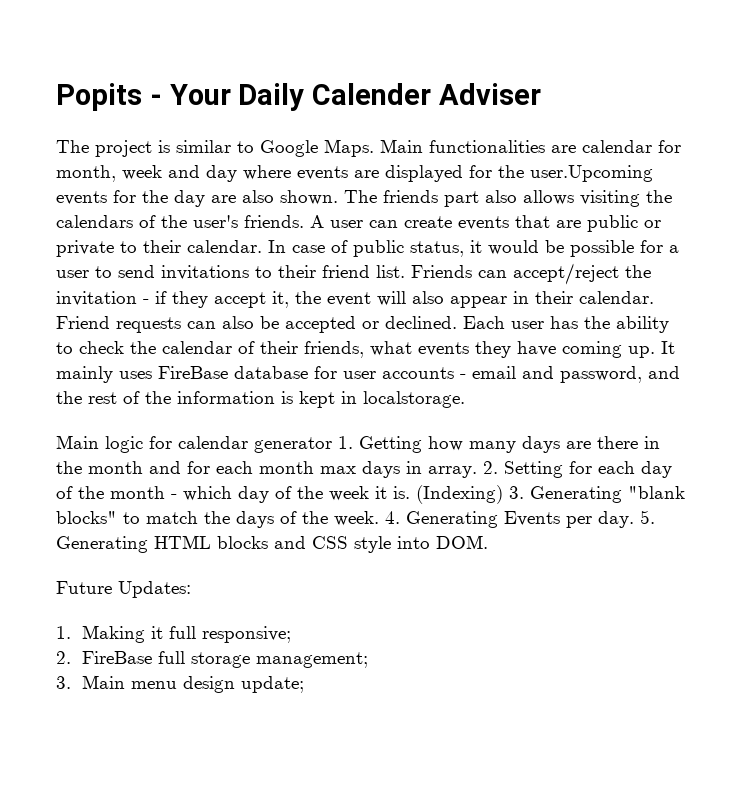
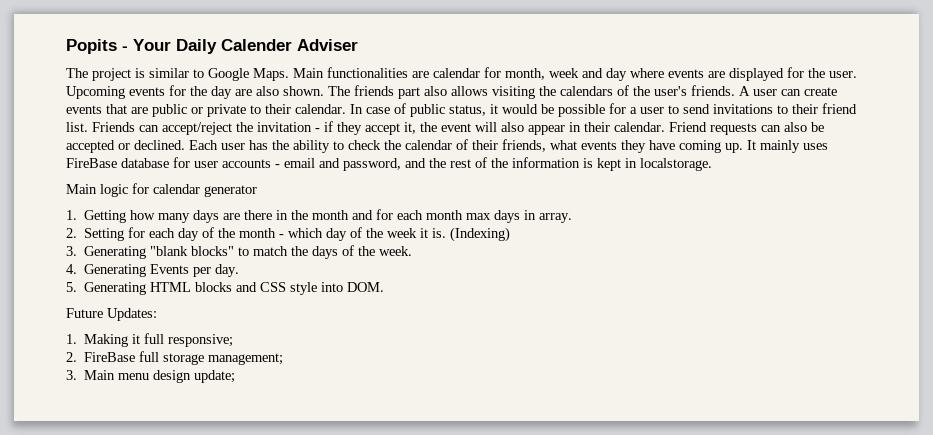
[530,165,653,182] user.Upcoming -> [829,71,857,78] [66,86,125,99] user. Upcoming
(332, 445) none -> (257, 191) //
(477, 472) none -> (573, 218) //
(503, 494) none -> (511, 234) //
(379, 518) none -> (413, 251) //
(634, 519) none -> (240, 270) //

